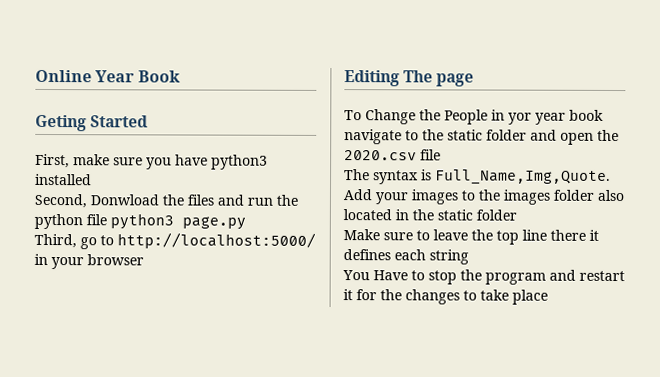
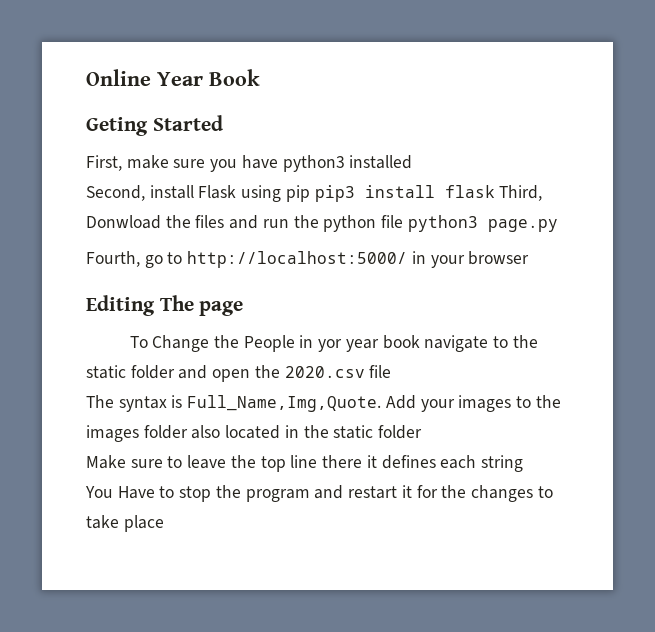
(87, 201) none -> [149,185,543,202] install Flask using pip pip3 install flask Third,
[34,233,77,249] Third, -> [86,251,140,267] Fourth,

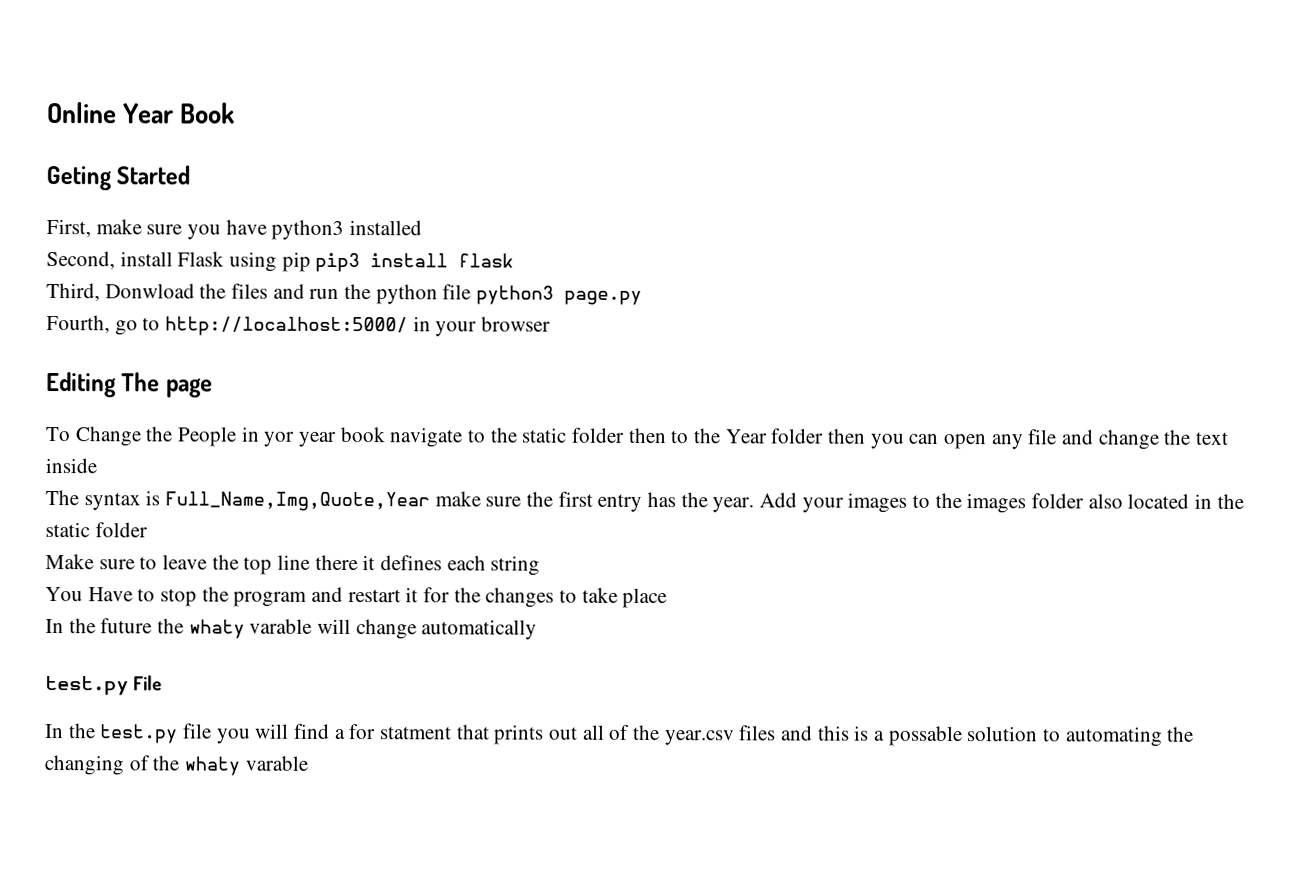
(495, 191) none -> (515, 260) //
[178,365,392,382] [86,395,382,412] and open the 2020.csv file // The syntax is Full_Name,Img,Quote. -> [627,427,1230,450] [45,458,97,474] [45,490,755,513] then to the Year folder then you can open any file and change the text inside // The syntax is Full_Name,Img,Quote,Year make sure the first entry has the year.
(164, 523) none -> [45,618,538,640] [45,675,163,696] [45,723,1195,747] [44,755,308,776] // In the future the whaty varable will change automatically // test.py File // In the test.py file you will find a for statment that prints out all of the year.csv files and this is a possable solution to automating the changing of the whaty varable

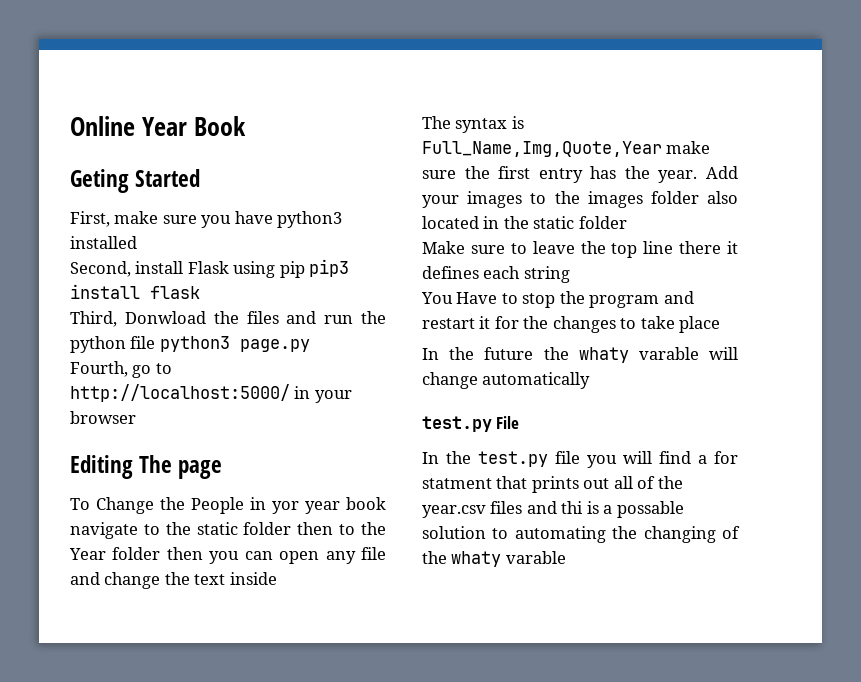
[816,725,850,741] this -> [561,501,584,514] thi

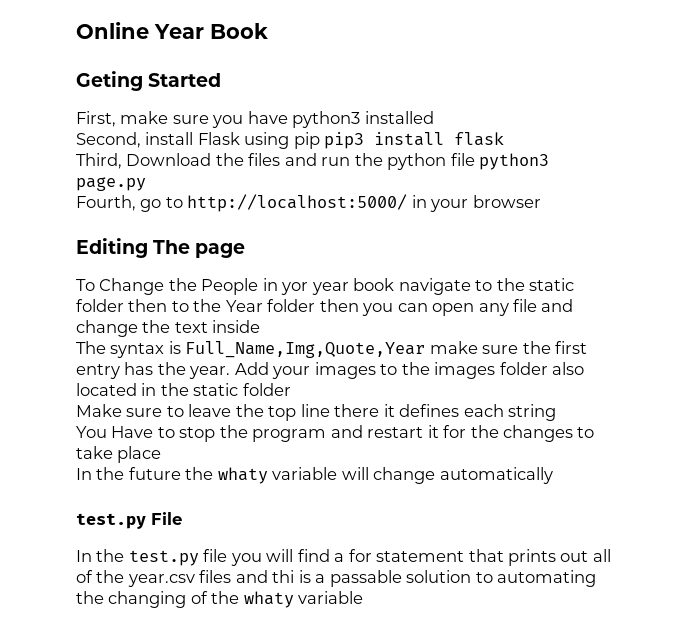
[124,311,206,324] Donwload -> [126,153,212,166] Download
[638,347,699,360] varable -> [272,467,338,480] variable
[422,478,492,489] statment -> [376,551,465,562] statement
[616,501,684,518] possable -> [329,570,402,587] passable
[505,551,566,564] varable -> [298,591,364,604] variable

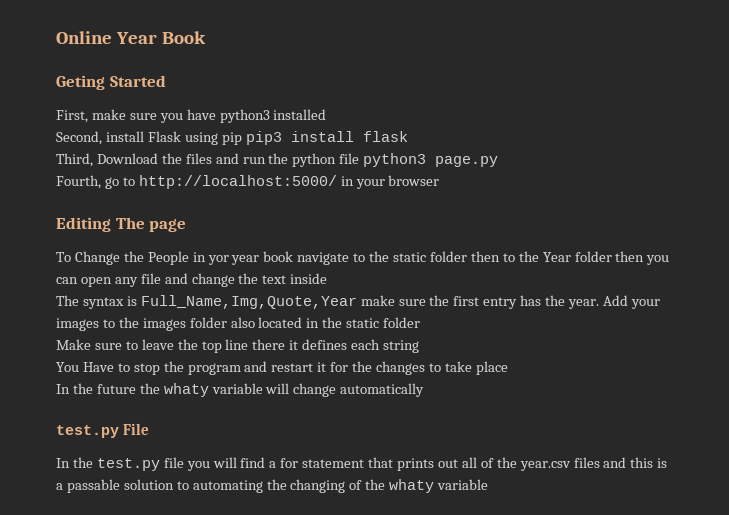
[272,570,295,583] thi -> [630,457,654,468] this

